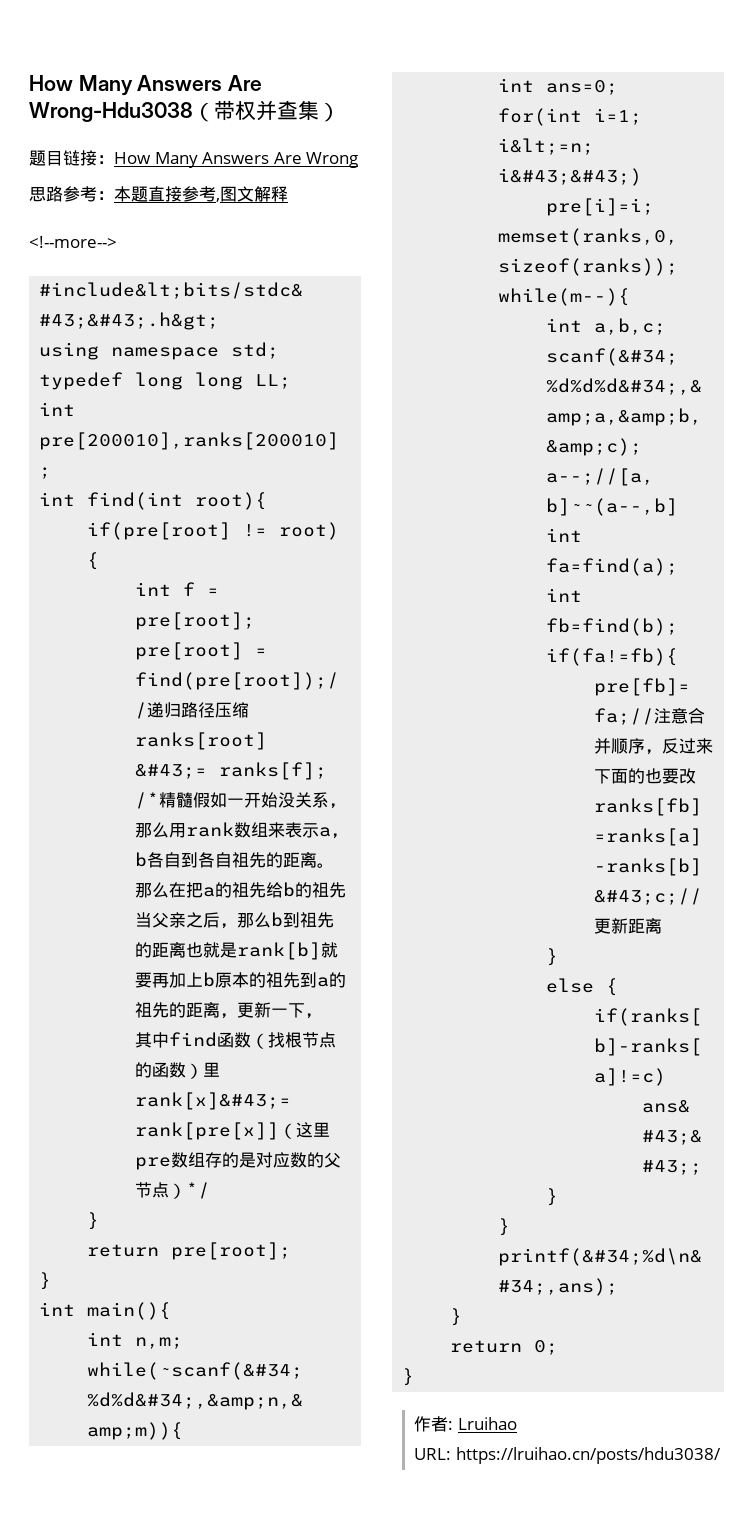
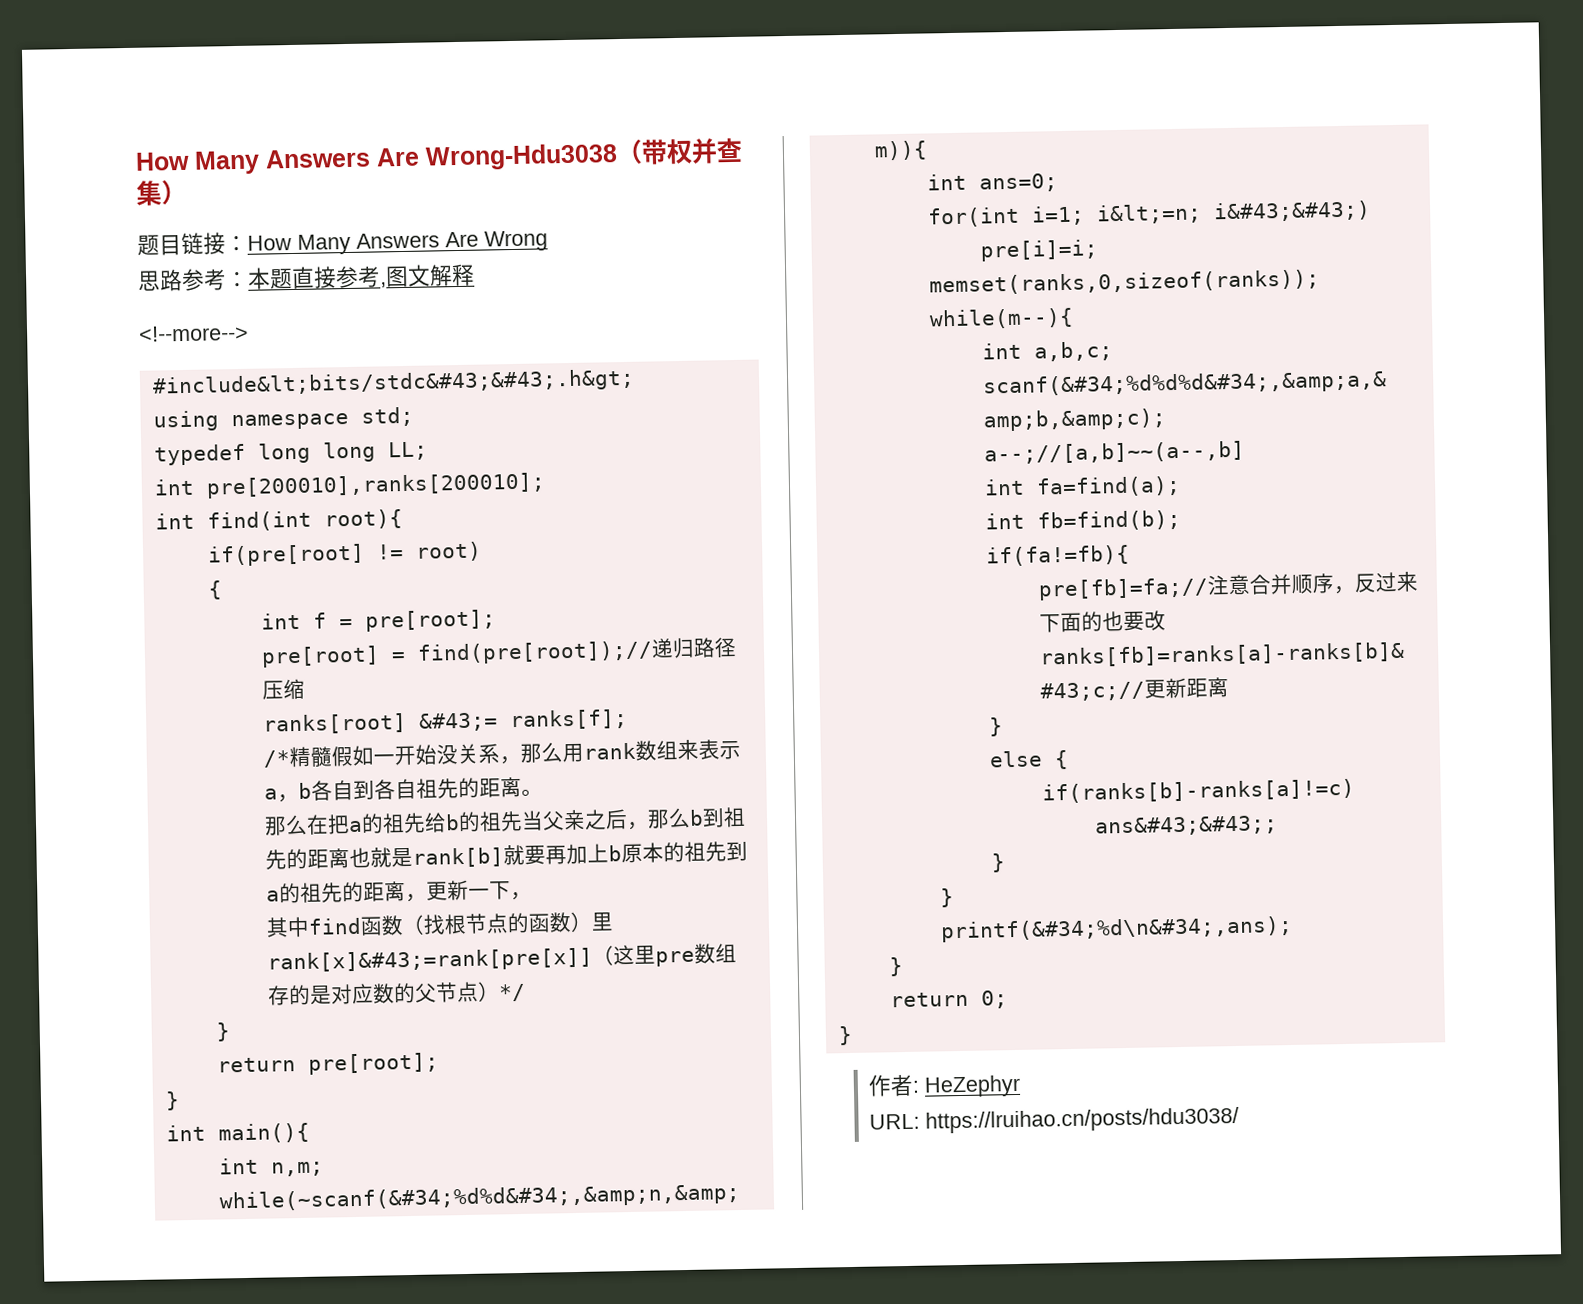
[457,1417,517,1430] Lruihao -> [924,1074,1022,1098] HeZephyr

